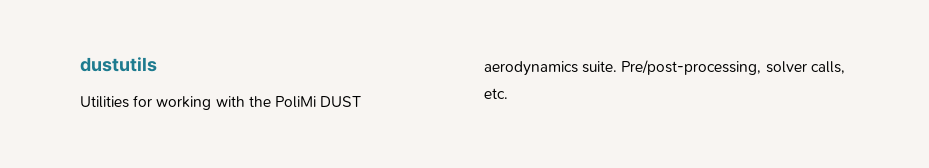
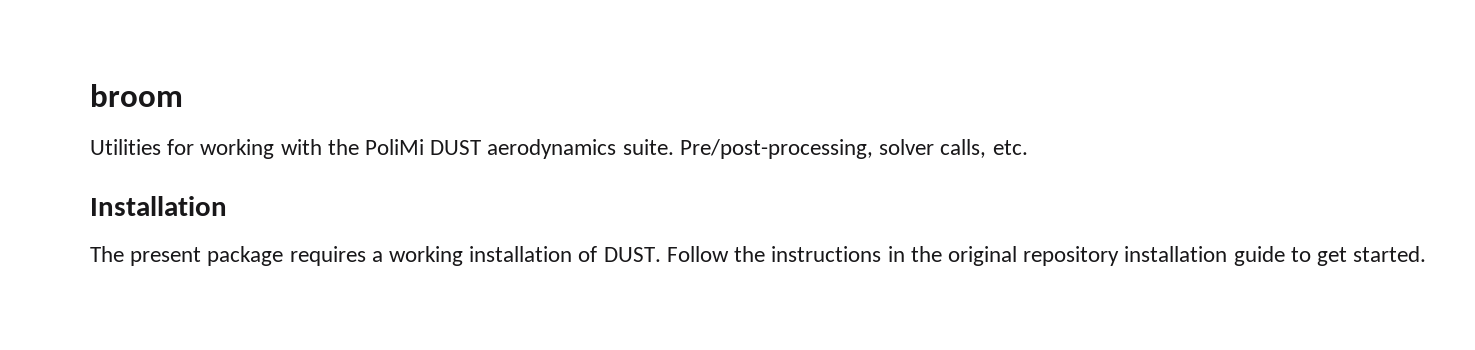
[80,57,157,72] dustutils -> [90,84,183,107] broom
(508, 93) none -> [90,196,227,216] [90,246,1427,266] // Installation // The present package requires a working installation of DUST. Follow the instructions in the original repository installation guide to get started.

